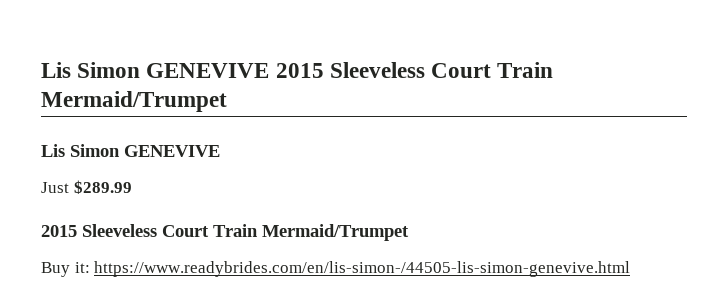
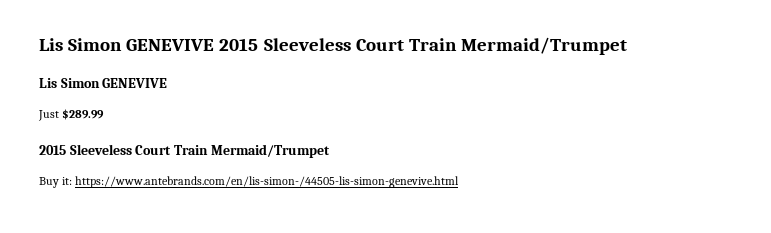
[94,261,631,277] https://www.readybrides.com/en/lis-simon-/44505-lis-simon-genevive.html -> [75,176,460,188] https://www.antebrands.com/en/lis-simon-/44505-lis-simon-genevive.html

